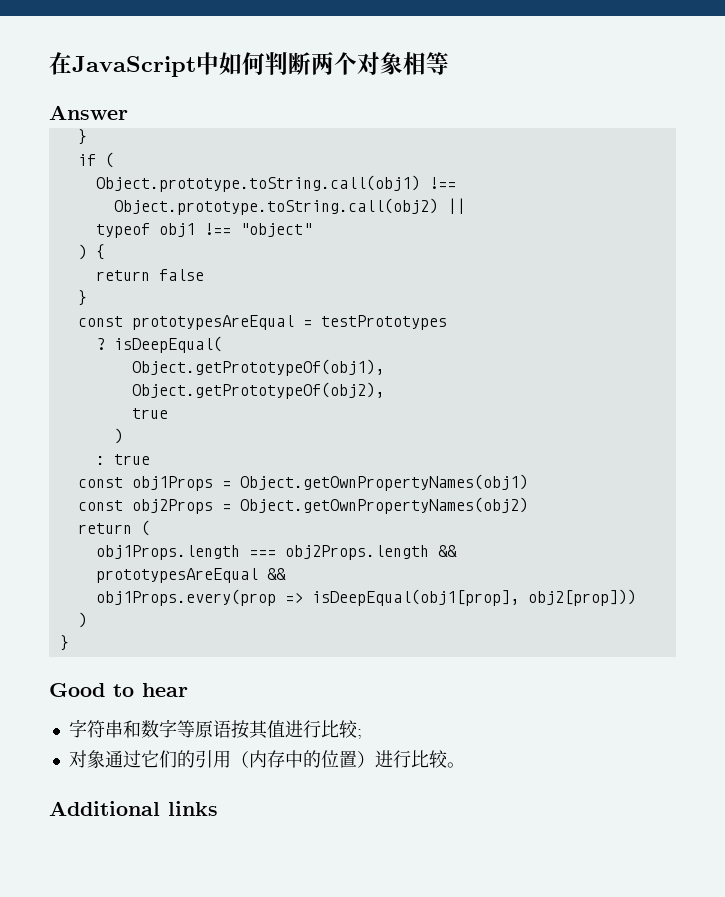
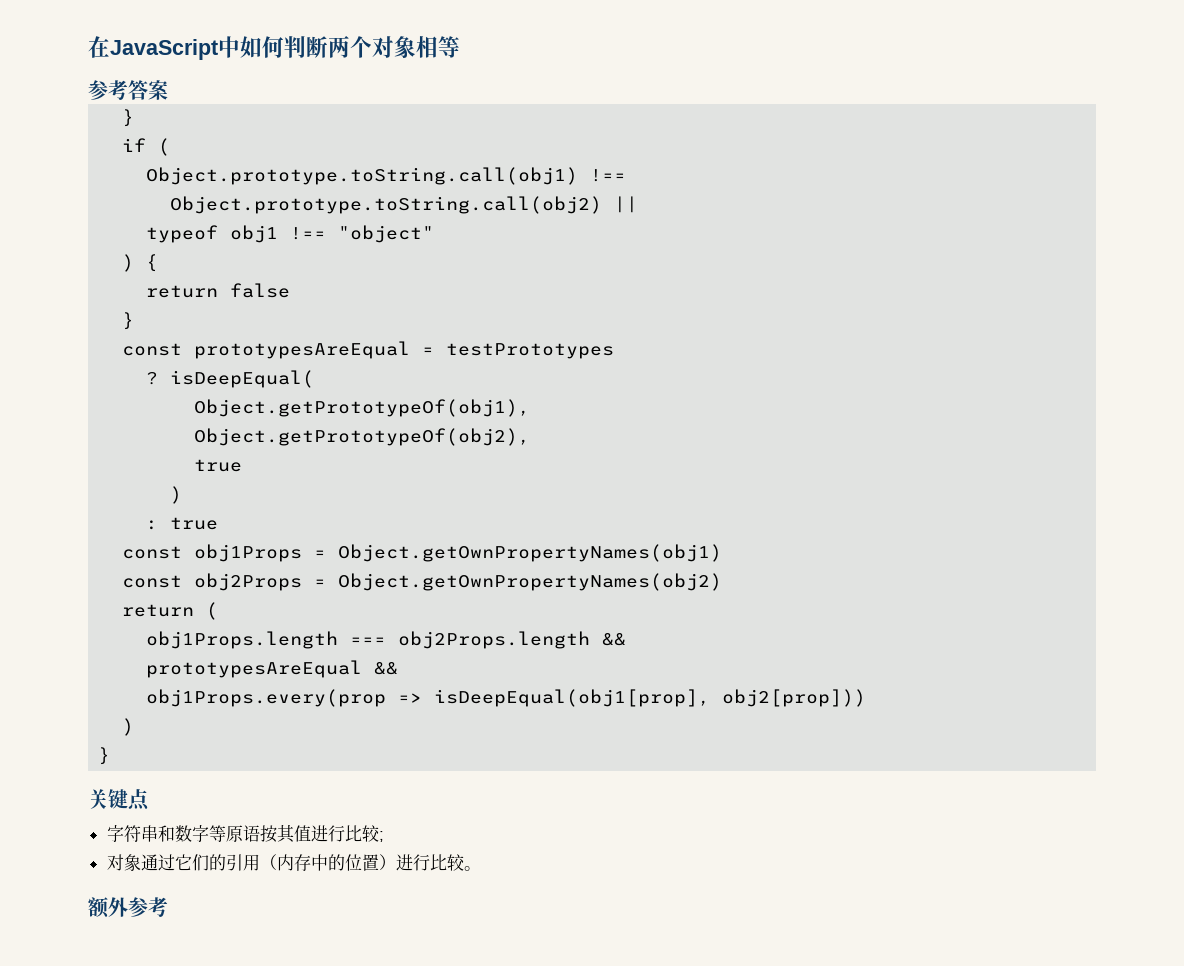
[49,105,128,120] Answer -> [88,80,168,100] 参考答案
[49,683,188,697] Good to hear -> [88,789,150,811] 关键点
[49,801,218,816] Additional links -> [87,897,168,918] 额外参考

